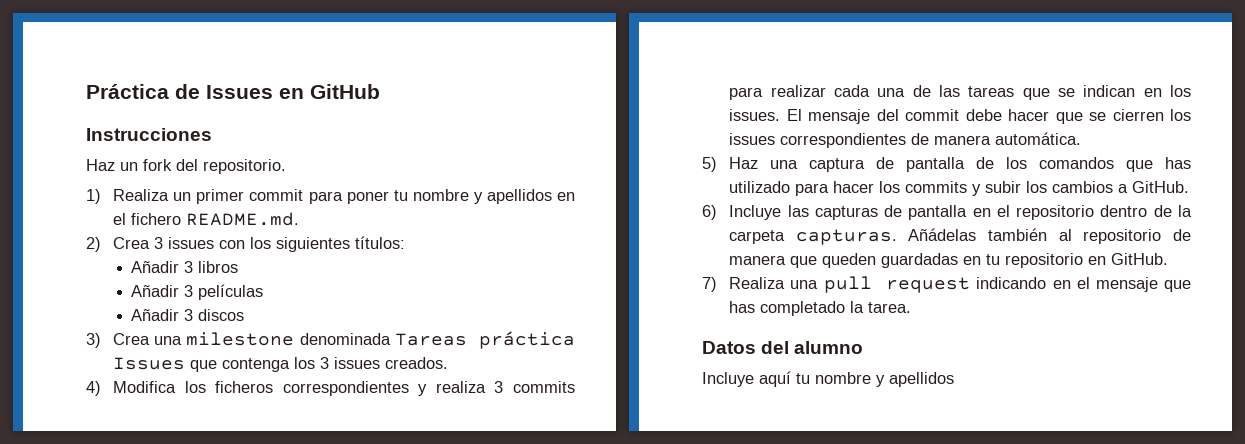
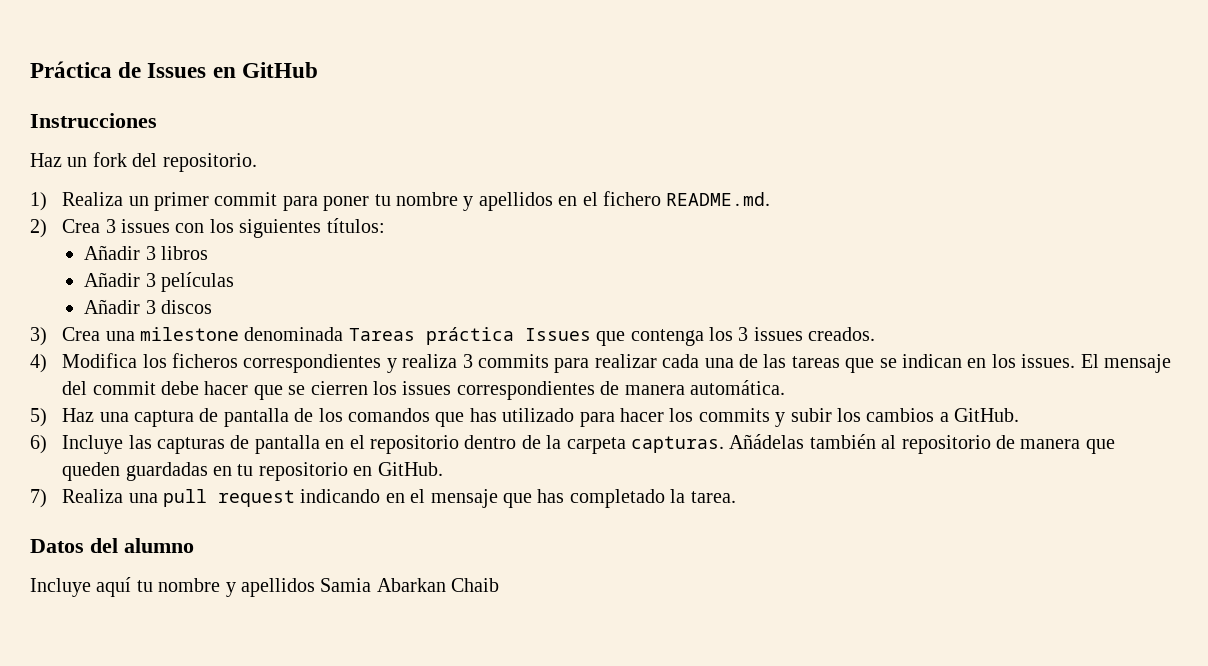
(954, 379) none -> [320,578,500,592] Samia Abarkan Chaib

